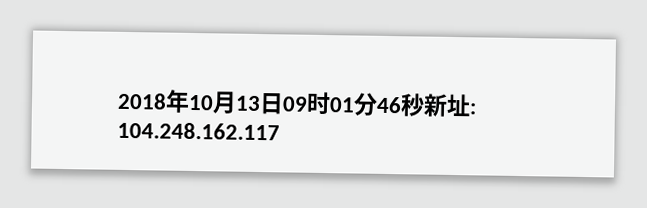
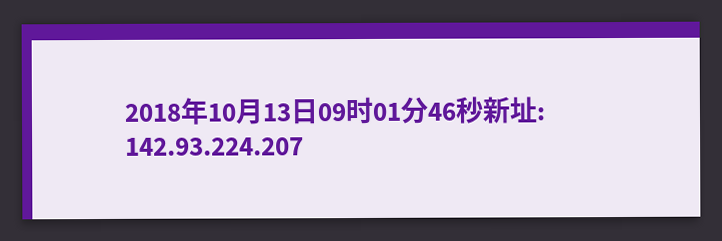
[117,121,280,141] 104.248.162.117 -> [125,137,304,156] 142.93.224.207

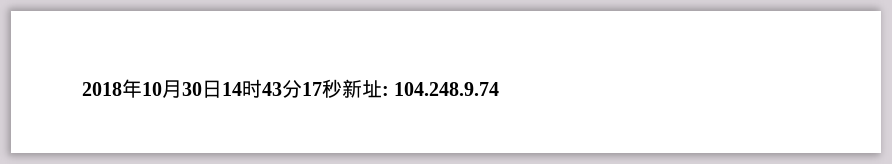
[262,96,457,125] 13日09时01分46 -> [182,79,322,98] 30日14时43分17
[125,137,304,156] 142.93.224.207 -> [394,82,500,96] 104.248.9.74

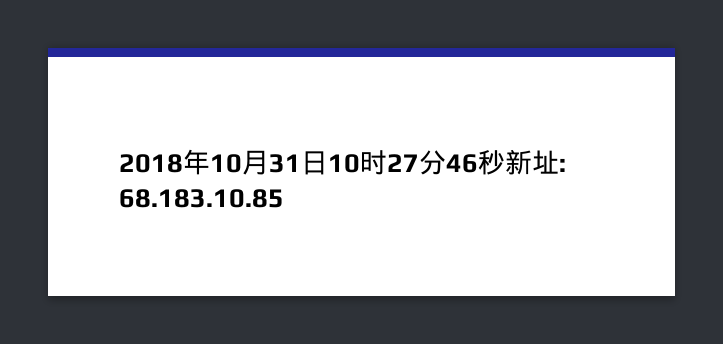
[182,79,322,98] 30日14时43分17 -> [269,150,478,175] 31日10时27分46
[394,82,500,96] 104.248.9.74 -> [119,189,284,208] 68.183.10.85

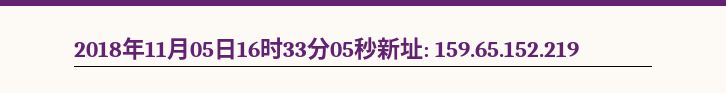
[210,150,478,175] 10月31日10时27分46 -> [145,37,354,60] 11月05日16时33分05
[119,189,284,208] 68.183.10.85 -> [435,41,580,57] 159.65.152.219

